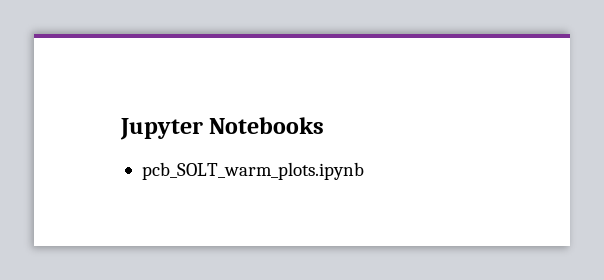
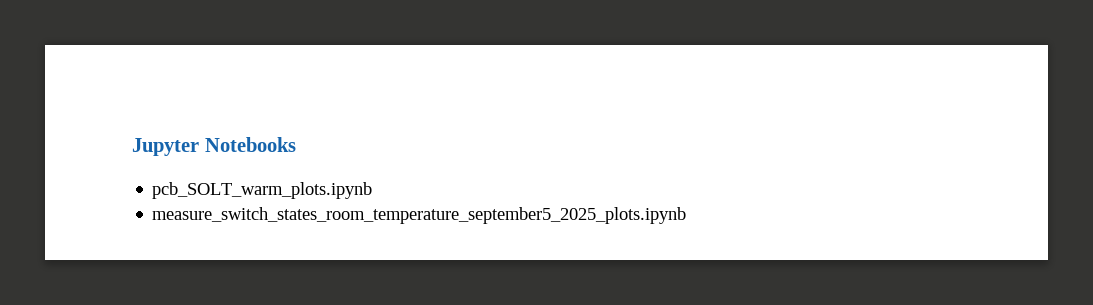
(364, 171) none -> [152,207,687,224] // measure_switch_states_room_temperature_september5_2025_plots.ipynb

